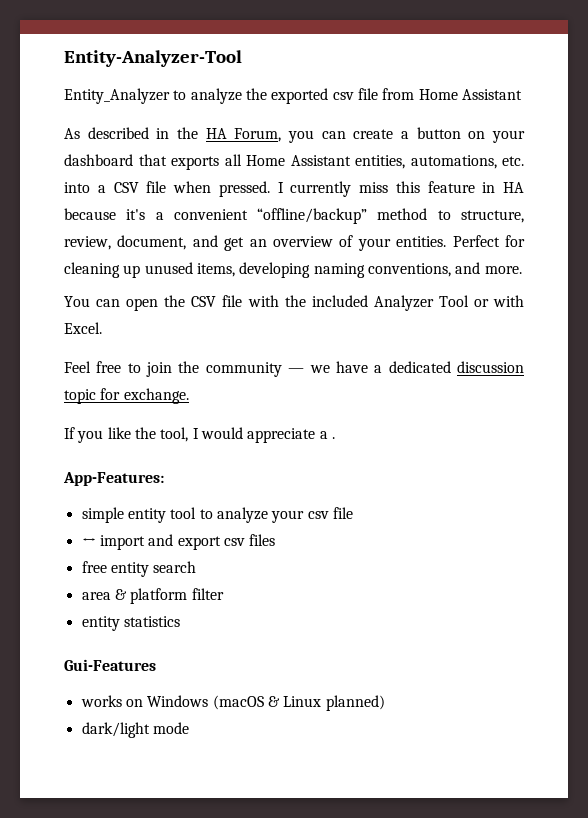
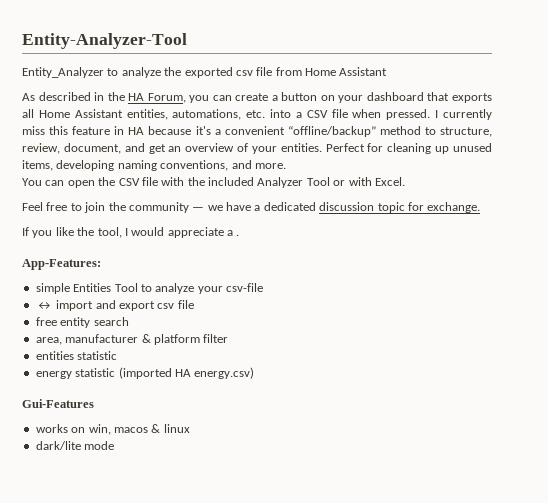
[127,507,197,523] entity tool -> [73,283,138,292] Entities Tool
[307,507,353,519] csv file -> [226,283,263,292] csv-file
[249,534,276,546] files -> [177,300,194,309] file
[81,592,111,600] area -> [35,334,139,345] area, manufacturer
[81,616,180,631] [64,659,156,671] [80,695,385,711] [81,722,150,738] entity statistics // Gui-Features // works on Windows (macOS & Linux planned) // dark/light -> [35,351,118,360] [35,367,255,379] [22,399,94,408] [35,424,190,435] [35,441,81,450] entities statistic // energy statistic (imported HA energy.csv) // Gui-Features // works on win, macos & linux // dark/lite

